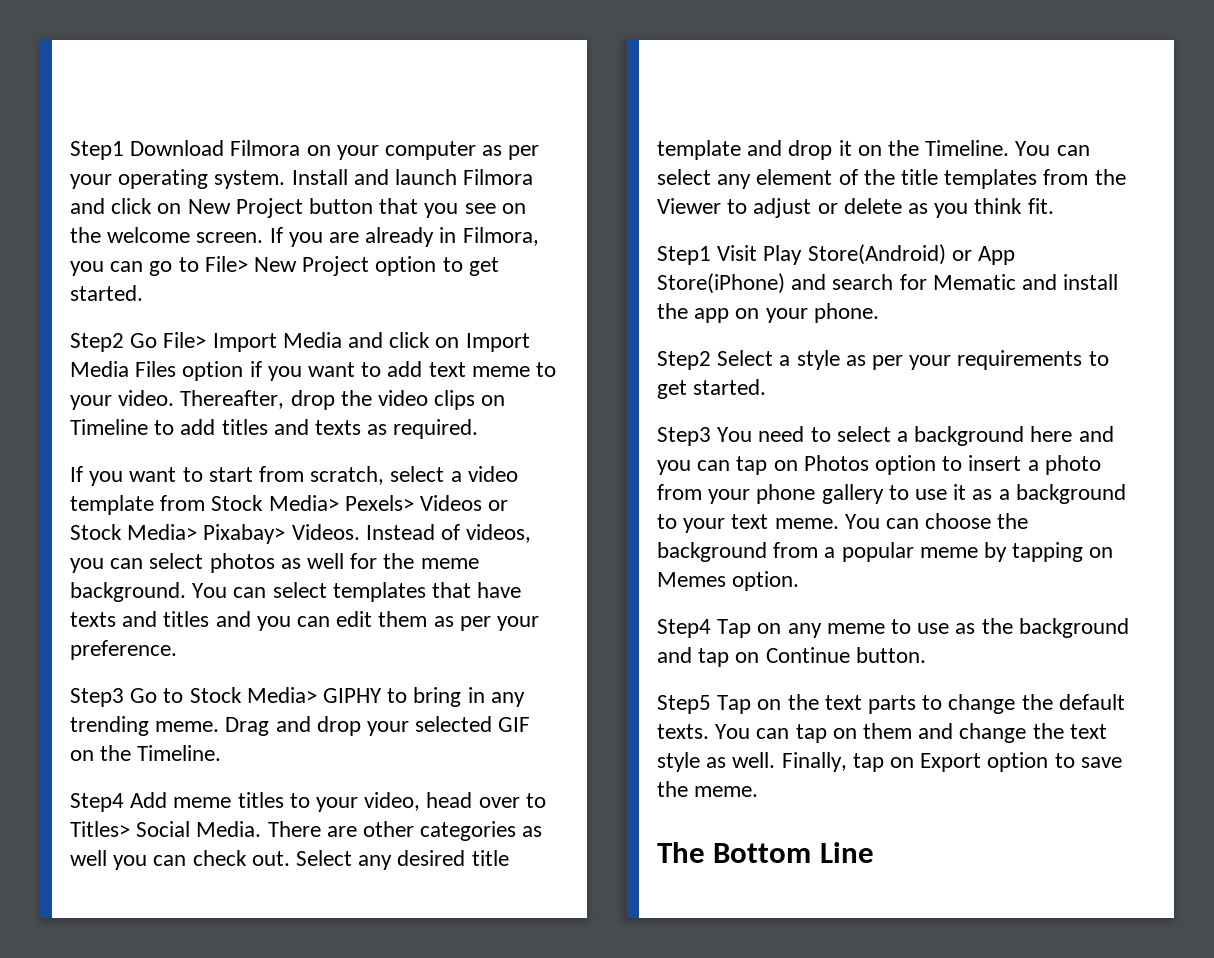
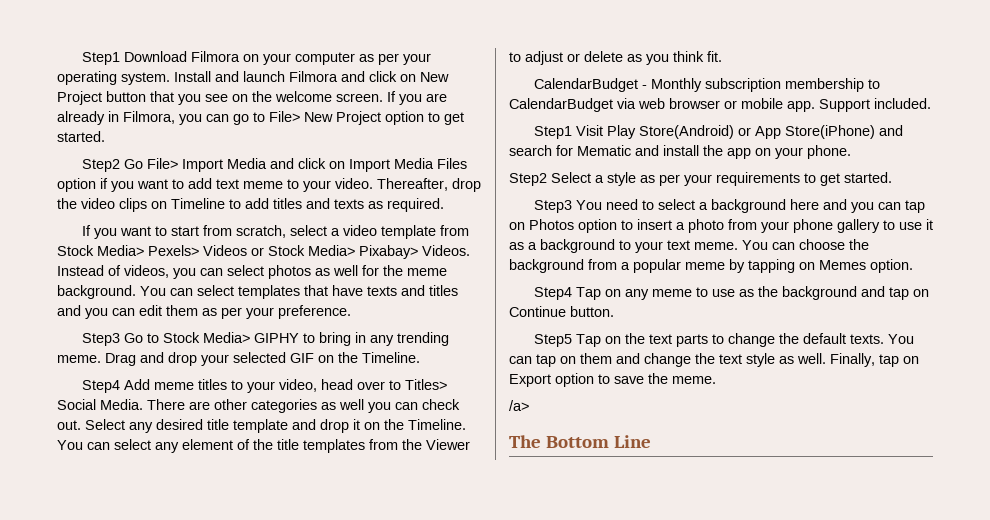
(1054, 206) none -> [533,78,880,92] [509,98,931,112] // CalendarBudget - Monthly subscription membership to CalendarBudget via web browser or mobile app. Support included.
(759, 791) none -> [509,400,529,411] // /a>

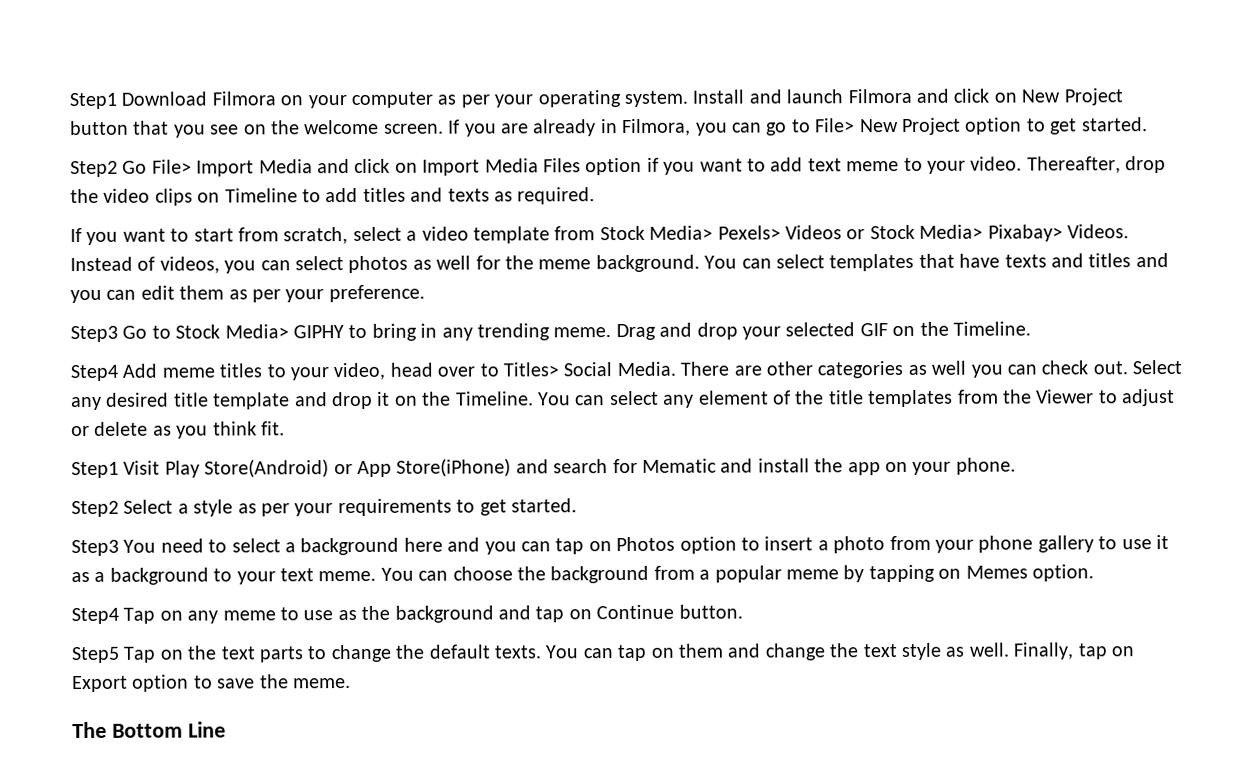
[533,78,880,92] [509,98,931,112] // CalendarBudget - Monthly subscription membership to CalendarBudget via web browser or mobile app. Support included. -> (285, 428) none
[509,400,529,411] // /a> -> (351, 683) none

